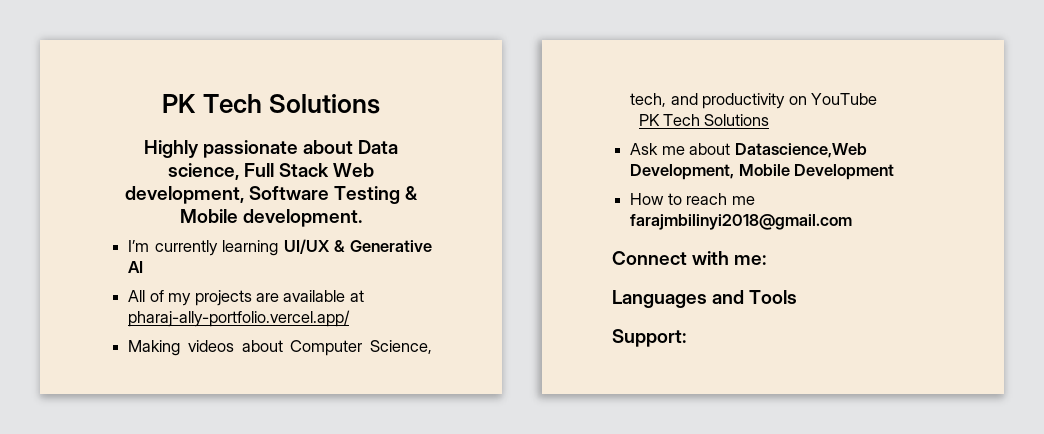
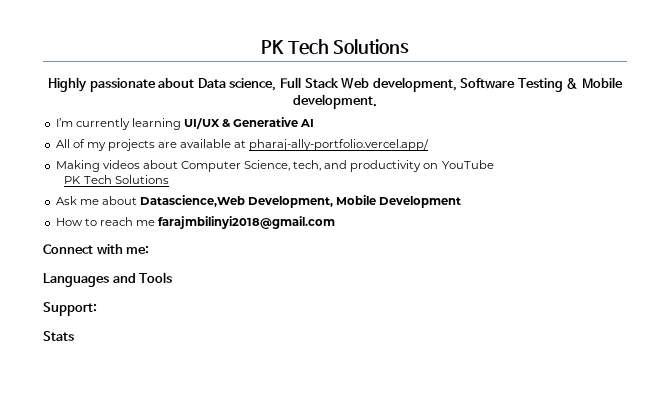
(686, 338) none -> [43,331,74,341] // Stats

